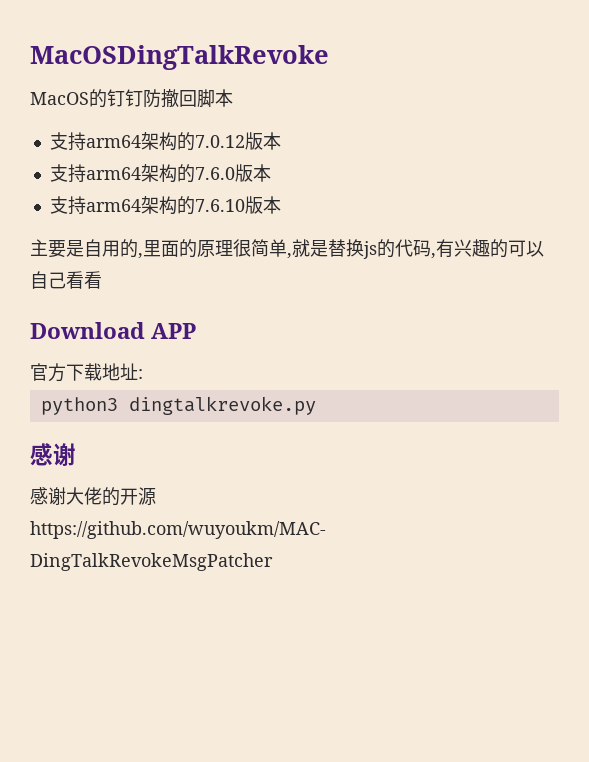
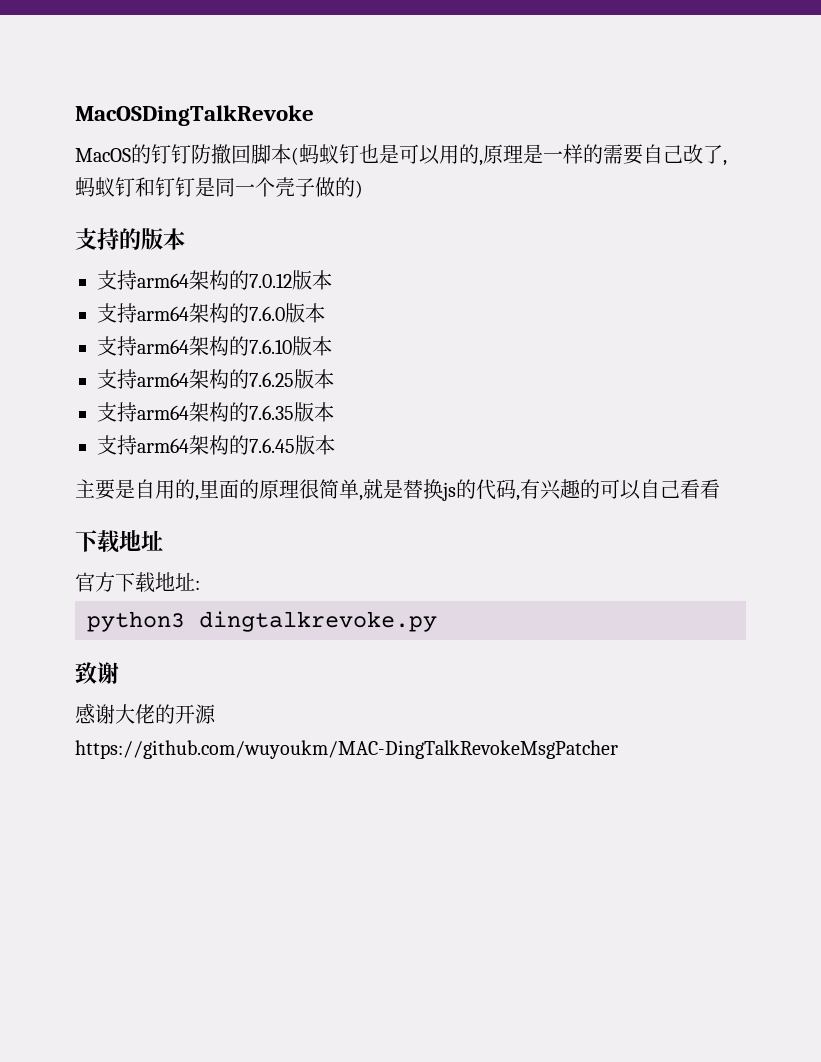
(233, 98) none -> [291,144,727,166] [75,177,363,198] [75,228,185,250] (蚂蚁钉也是可以用的,原理是一样的需要自己改了,蚂蚁钉和钉钉是同一个壳子做的) // 支持的版本
(281, 205) none -> [97,369,334,389] [97,402,334,422] [97,435,335,455] // 支持arm64架构的7.6.25版本 // 支持arm64架构的7.6.35版本 // 支持arm64架构的7.6.45版本
[30,322,197,339] Download APP -> [75,530,163,553] 下载地址
[30,443,53,466] 感 -> [75,662,97,684] 致

